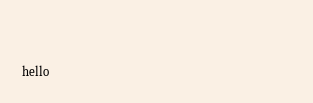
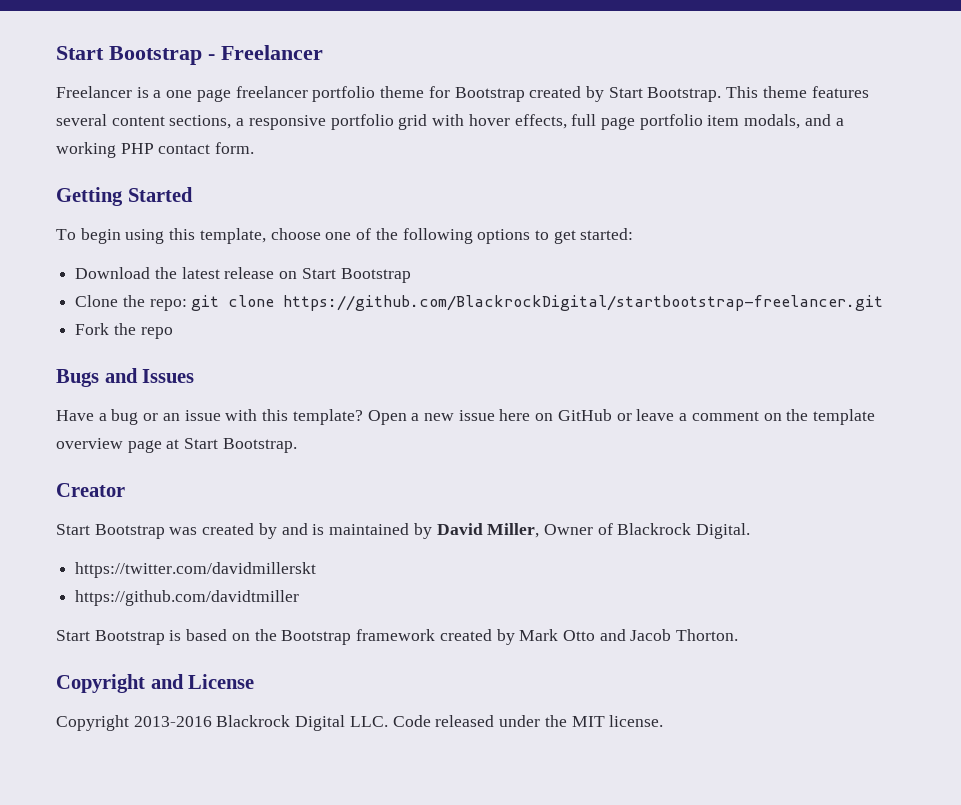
[22,65,49,76] hello -> [56,45,323,65] [56,86,869,102] [56,114,844,130] [56,142,255,158] [56,187,193,206] [56,228,634,244] [75,267,411,283] [75,295,884,311] [75,323,173,339] [56,368,195,387] [56,409,875,425] [56,438,297,453] [56,483,125,497] [56,523,751,539] [75,562,317,578] [75,590,300,606] [56,629,739,645] [56,674,255,693] [56,715,664,731] Start Bootstrap - Freelancer // Freelancer is a one page freelancer portfolio theme for Bootstrap created by Start Bootstrap. This theme features several content sections, a responsive portfolio grid with hover effects, full page portfolio item modals, and a working PHP contact form. // Getting Started // To begin using this template, choose one of the following options to get started: // Download the latest release on Start Bootstrap // Clone the repo: git clone https://github.com/BlackrockDigital/startbootstrap-freelancer.git // Fork the repo // Bugs and Issues // Have a bug or an issue with this template? Open a new issue here on GitHub or leave a comment on the template overview page at Start Bootstrap. // Creator // Start Bootstrap was created by and is maintained by David Miller, Owner of Blackrock Digital. // https://twitter.com/davidmillerskt // https://github.com/davidtmiller // Start Bootstrap is based on the Bootstrap framework created by Mark Otto and Jacob Thorton. // Copyright and License // Copyright 2013-2016 Blackrock Digital LLC. Code released under the MIT license.

